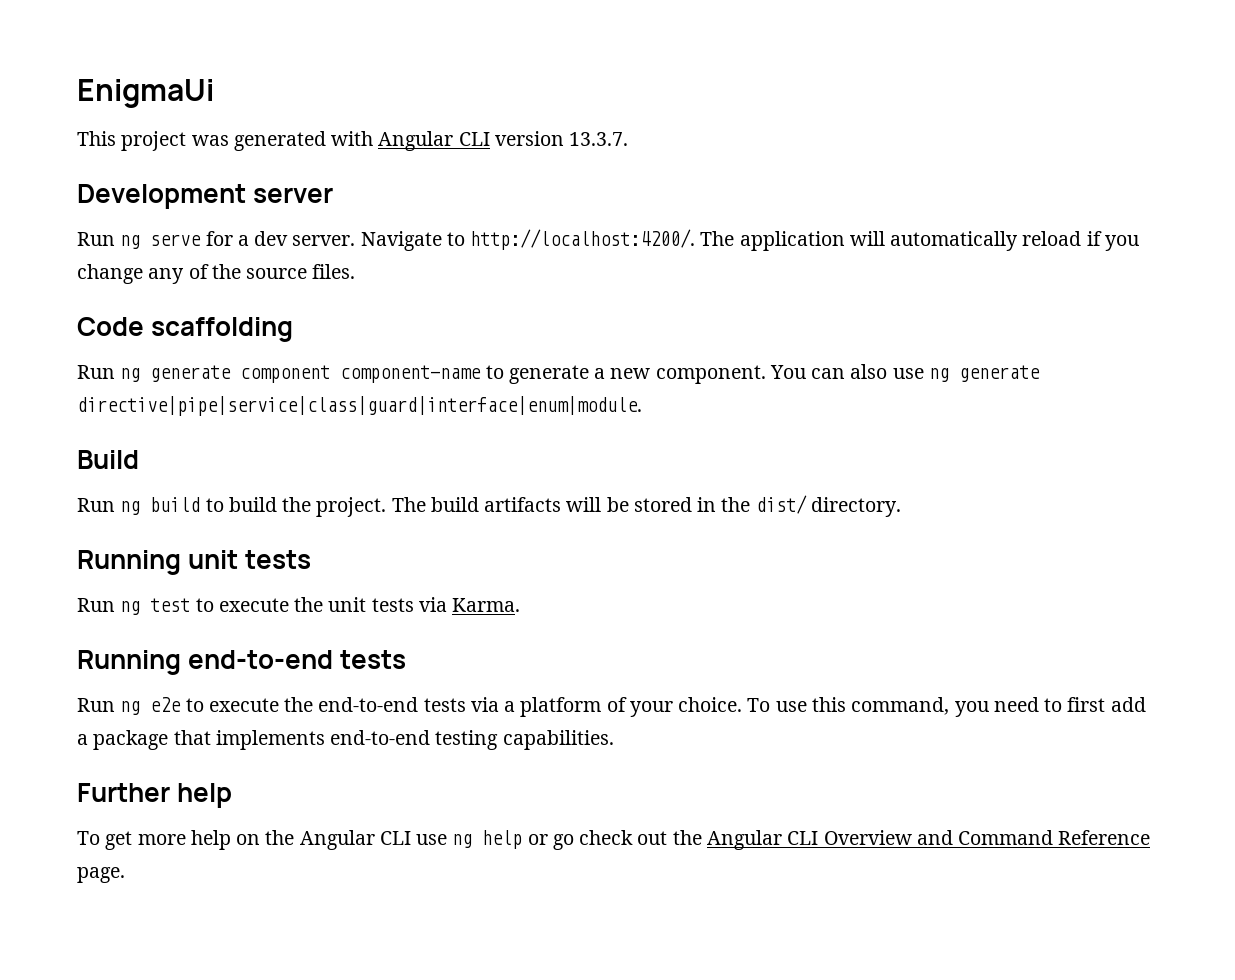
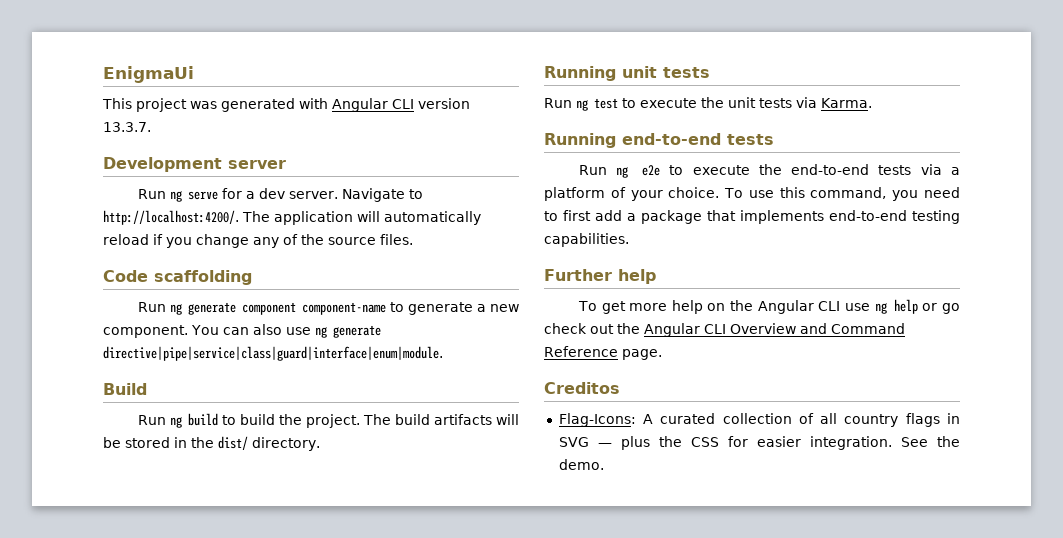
(125, 875) none -> [544,382,620,394] [558,413,960,427] [558,436,960,450] [558,459,604,470] // Creditos // Flag-Icons: A curated collection of all country flags in SVG — plus the CSS for easier integration. See the demo.

